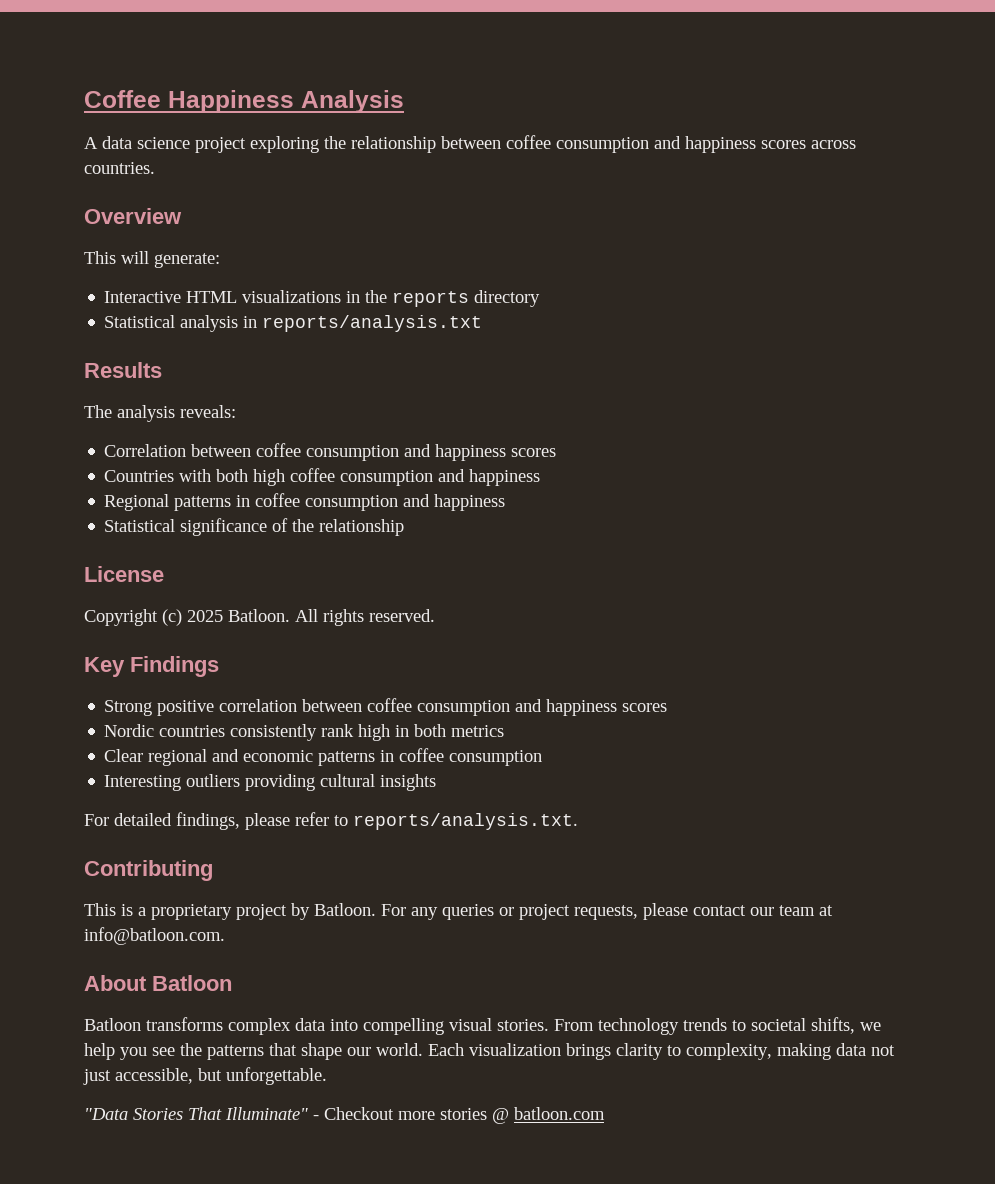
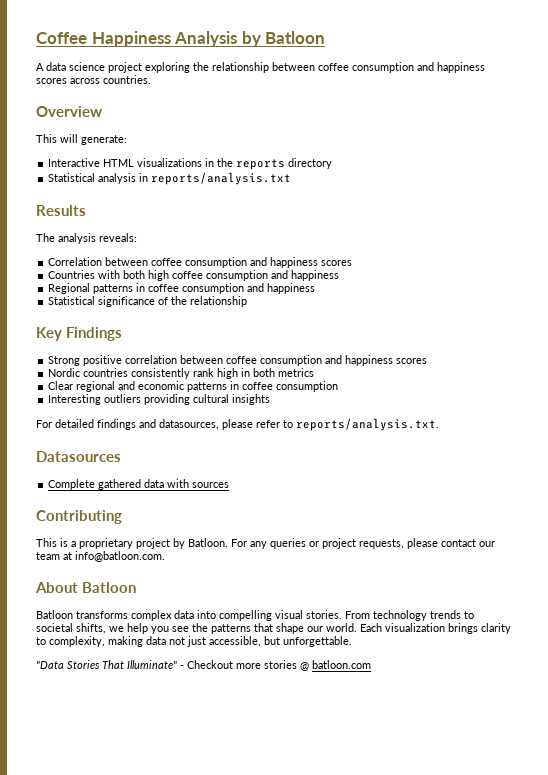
(404, 101) none -> [241,31,326,47] by Batloon
[84,566,164,582] [84,609,435,626] // License // Copyright (c) 2025 Batloon. All rights reserved. -> (248, 301) none
[176,812,240,830] findings, -> [97,419,219,430] findings and datasources,
(578, 821) none -> [36,451,121,462] [48,479,230,490] // Datasources // Complete gathered data with sources

